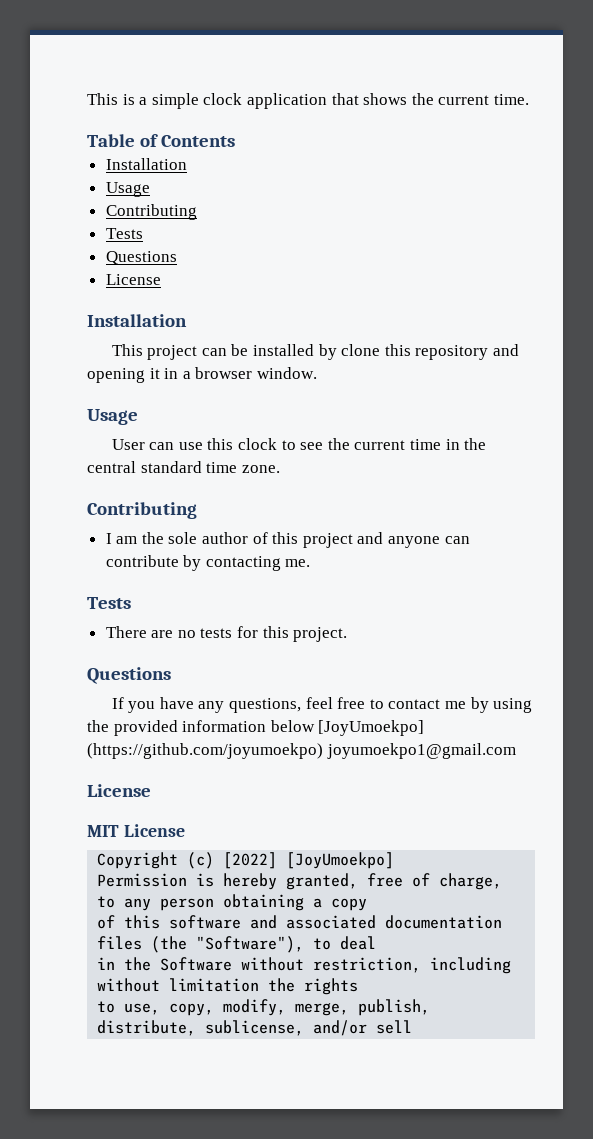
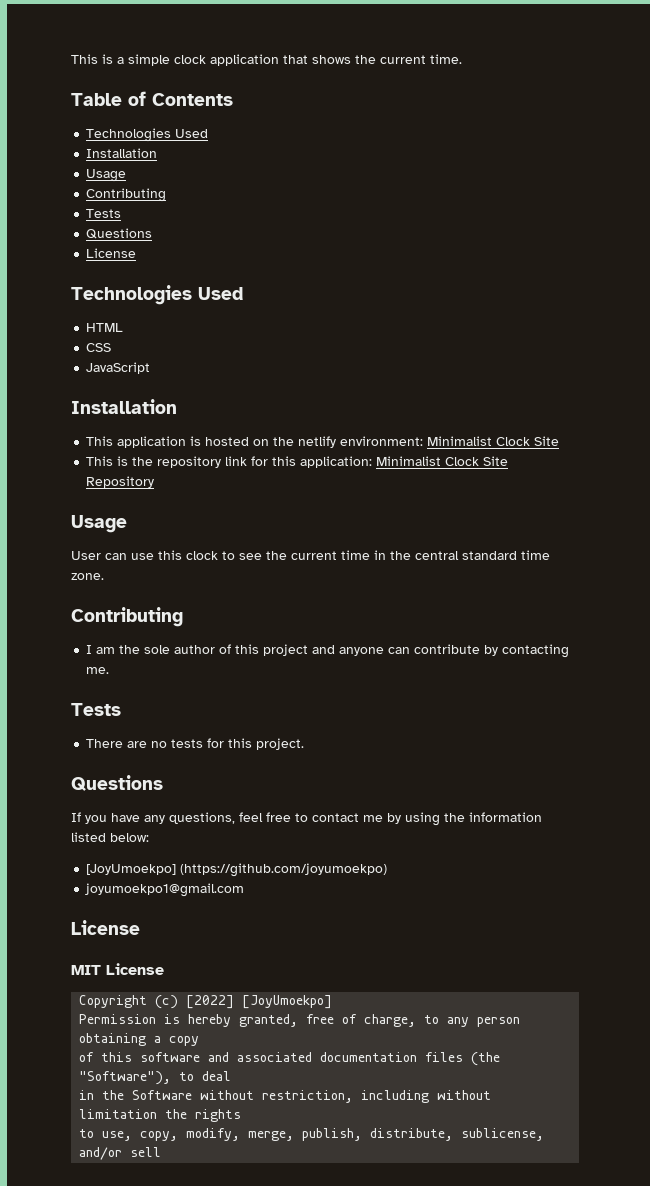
(236, 141) none -> [86,128,209,142] // Technologies Used
[87,314,187,327] [111,344,520,360] [87,367,317,383] Installation // This project can be installed by clone this repository and opening it in a browser window. -> [71,285,243,305] [86,323,124,332] [86,343,112,352] [86,362,151,374] [71,399,177,414] [86,436,560,448] [86,456,509,468] [86,476,155,488] Technologies Used // HTML // CSS // JavaScript // Installation // This application is hosted on the netlify environment: Minimalist Clock Site // This is the repository link for this application: Minimalist Clock Site Repository
[113,720,315,736] provided information below -> [469,812,542,822] [71,832,149,842] information listed below: //
(323, 751) none -> (388, 870) //

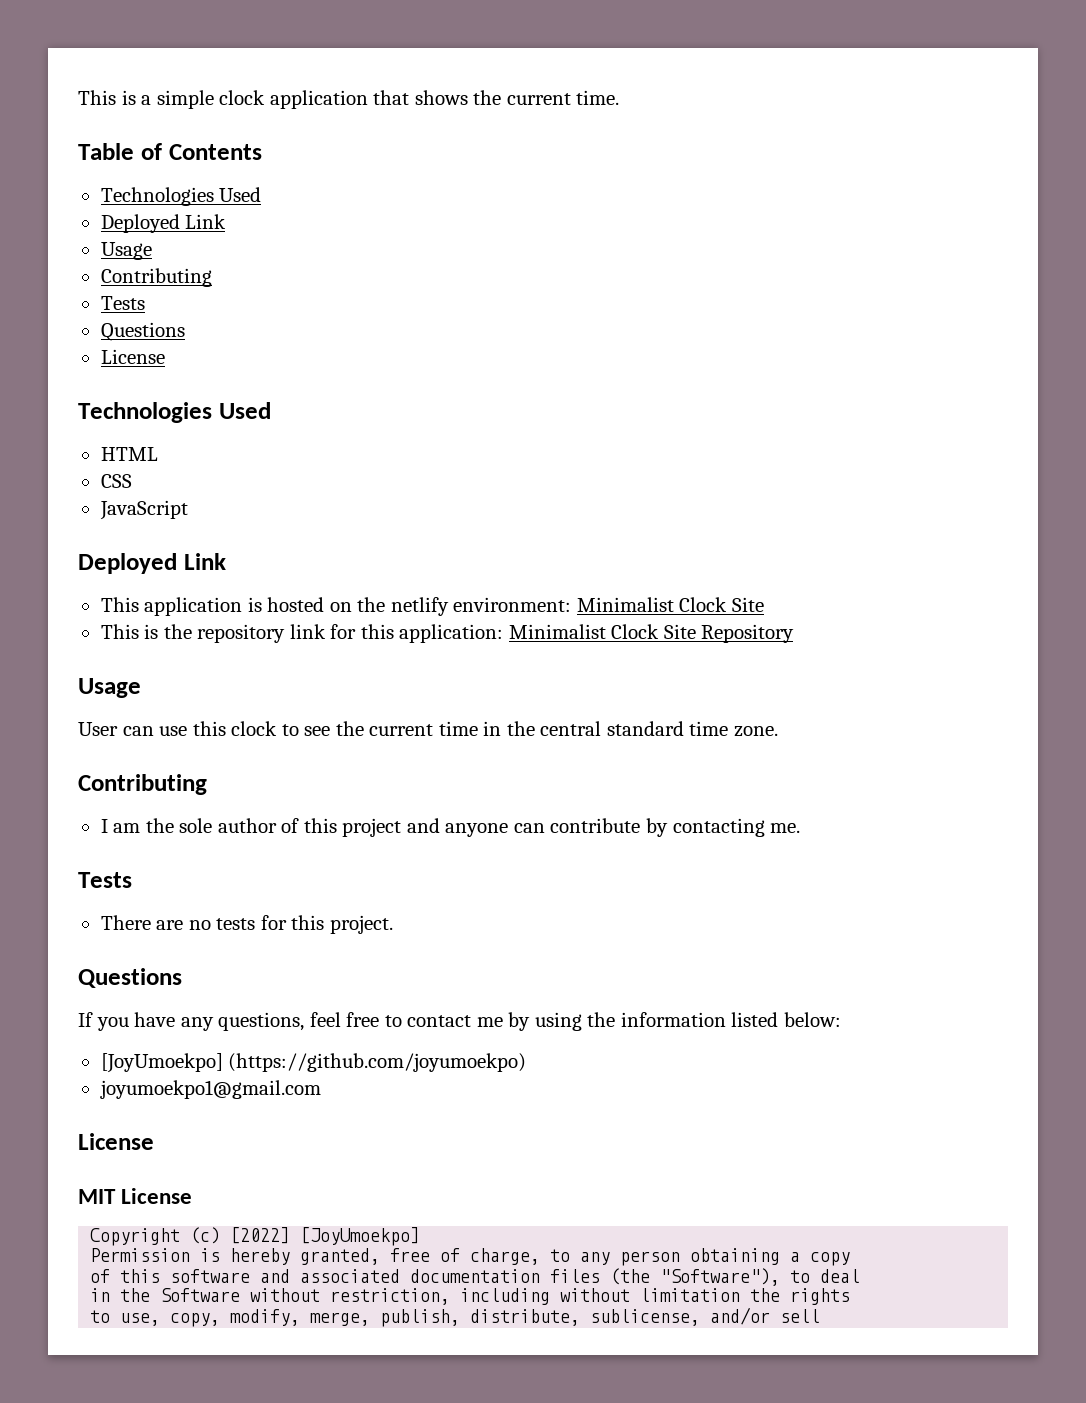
[86,148,158,158] Installation -> [100,214,227,233] Deployed Link
[71,399,177,414] Installation -> [78,553,226,574] Deployed Link

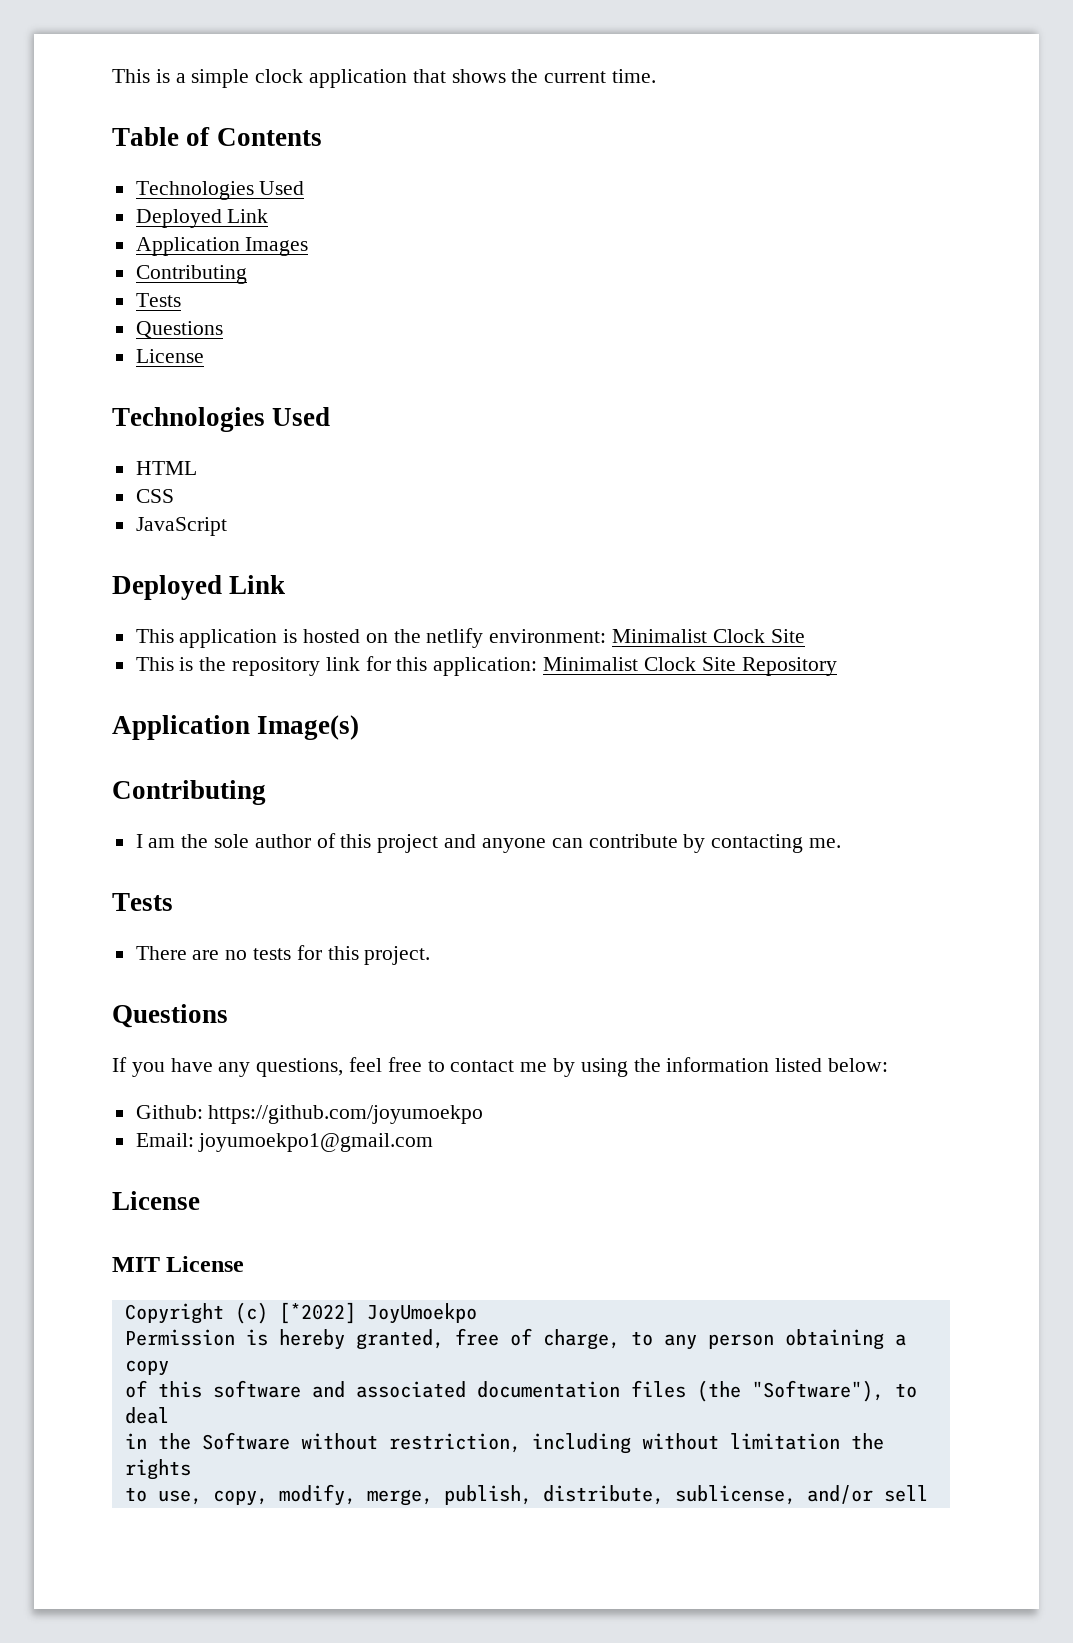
[100,242,152,260] Usage -> [135,237,309,256] Application Images
[78,678,141,698] [78,721,779,737] Usage // User can use this clock to see the current time in the central standard time zone. -> [112,715,360,740] Application Image(s)
[100,1053,527,1073] [JoyUmoekpo] (https://github.com/joyumoekpo) // -> [135,1105,484,1124] [135,1133,194,1147] Github: https://github.com/joyumoekpo // Email:
[230,1227,421,1246] [2022] [JoyUmoekpo] -> [278,1302,477,1324] [*2022] JoyUmoekpo

